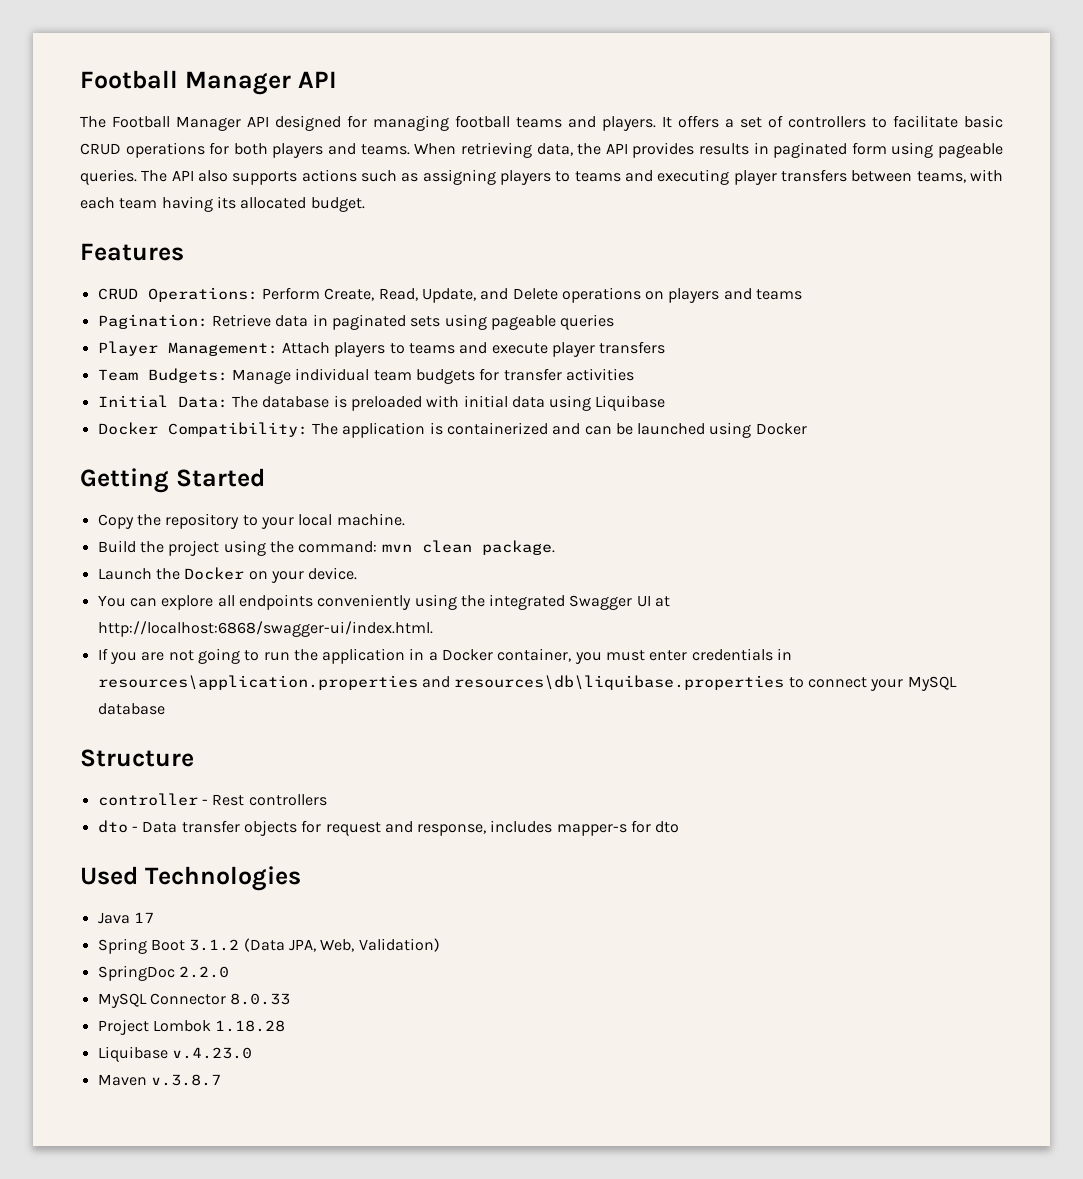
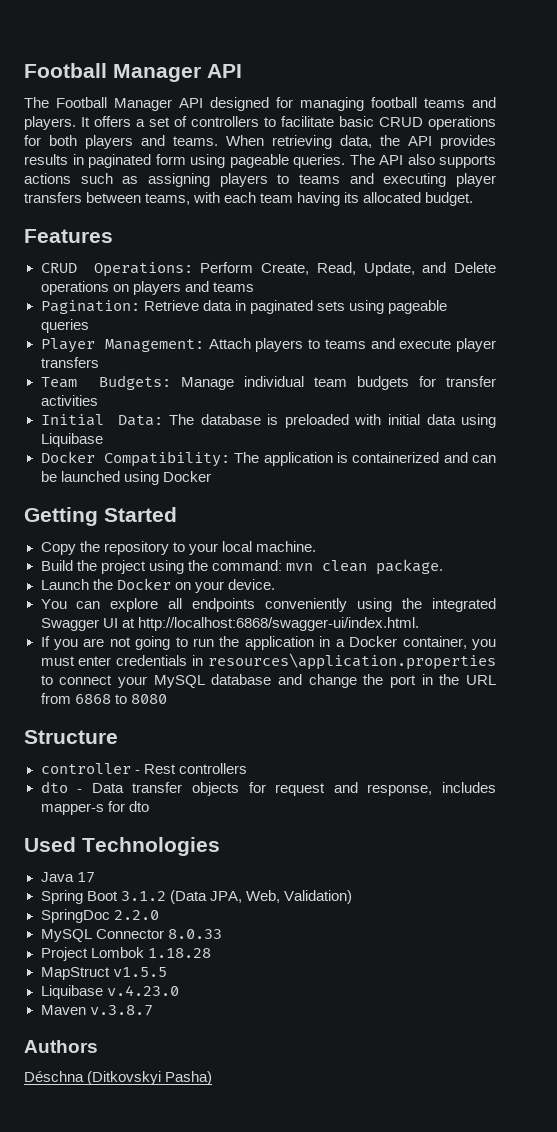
[421,675,785,690] and resources\db\liquibase.properties -> (496, 661) none
(165, 709) none -> [277,674,497,688] [40,693,167,704] and change the port in the URL from 6868 to 8080
(286, 1026) none -> [40,967,167,980] // MapStruct v1.5.5
(221, 1080) none -> [24,1040,98,1053] [24,1071,213,1085] // Authors // Déschna (Ditkovskyi Pasha)

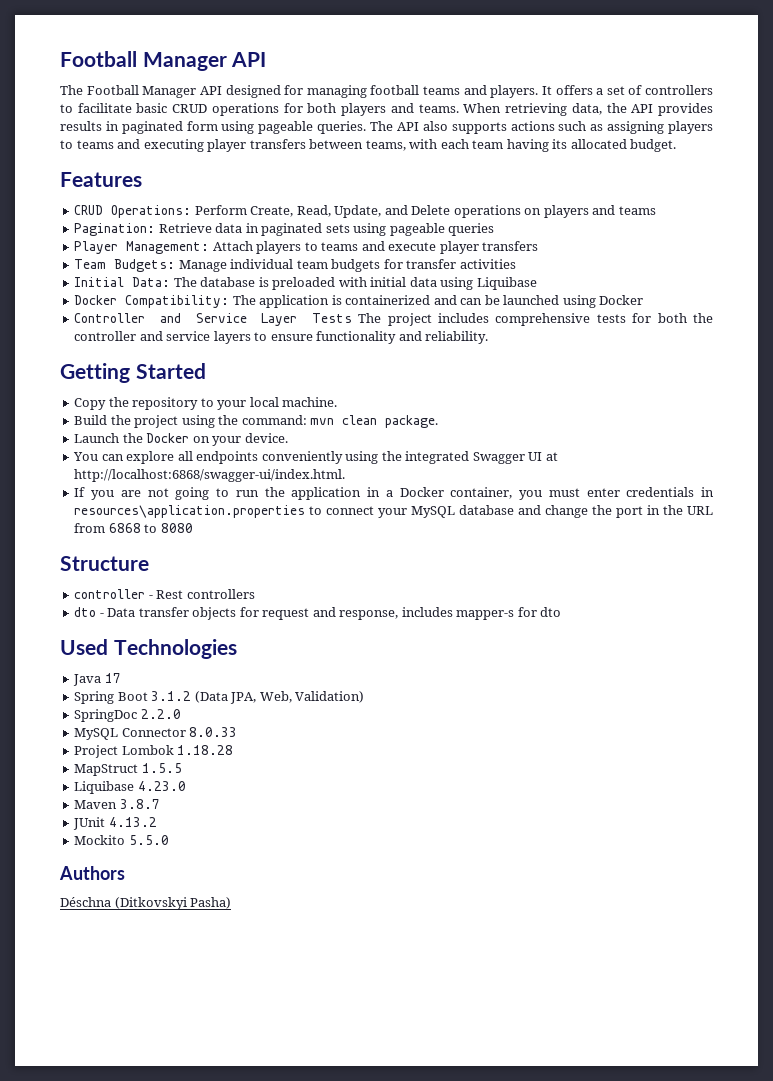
(211, 476) none -> [74,313,713,326] [74,331,489,344] // Controller and Service Layer Tests The project includes comprehensive tests for both the controller and service layers to ensure functionality and reliability.
[112,967,167,977] [40,985,179,999] v1.5.5 // Liquibase v.4.23.0 -> [141,763,182,773] [74,781,186,794] 1.5.5 // Liquibase 4.23.0
[89,1005,153,1016] v.3.8.7 -> [119,799,160,809] [73,817,157,830] [74,835,169,845] 3.8.7 // JUnit 4.13.2 // Mockito 5.5.0

